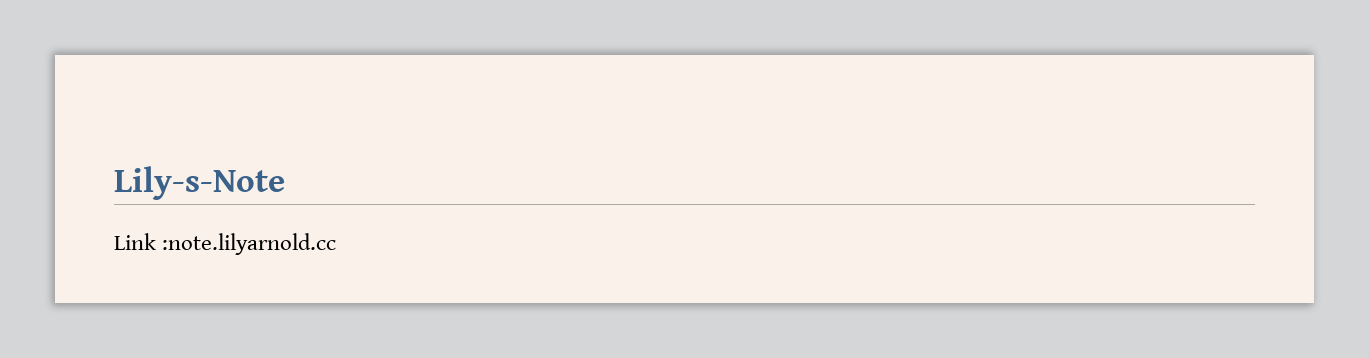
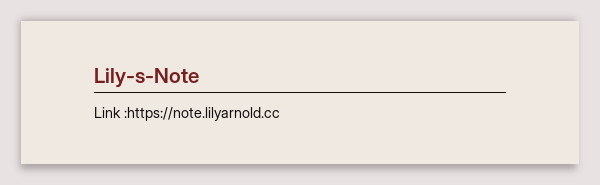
[162,233,337,255] :note.lilyarnold.cc -> [124,107,280,121] :https://note.lilyarnold.cc

